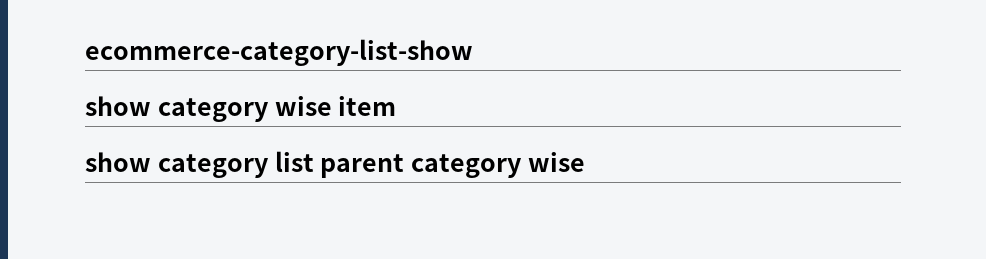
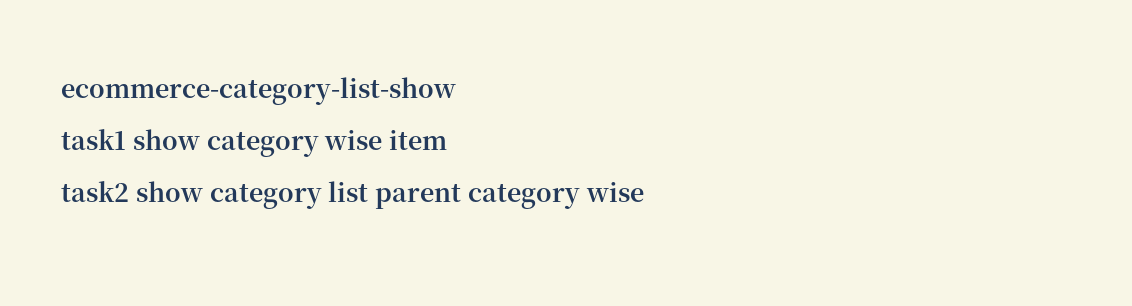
(473, 52) none -> [61,129,126,150] task1
(397, 106) none -> [61,181,129,202] task2

